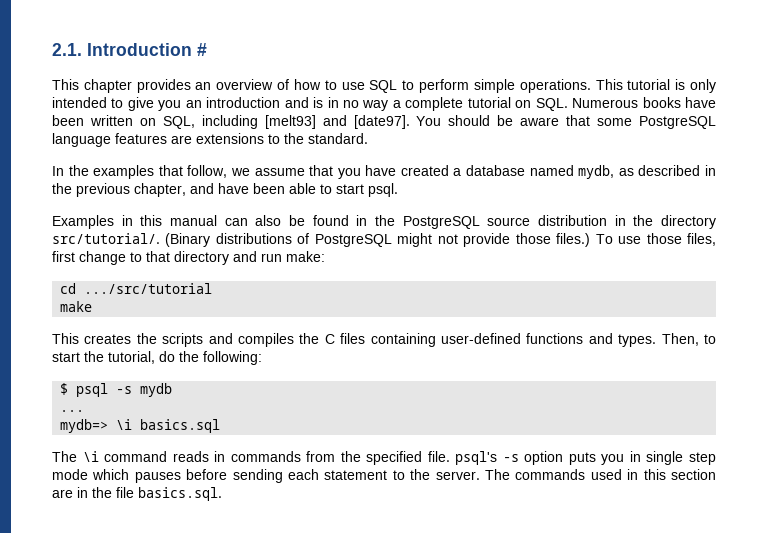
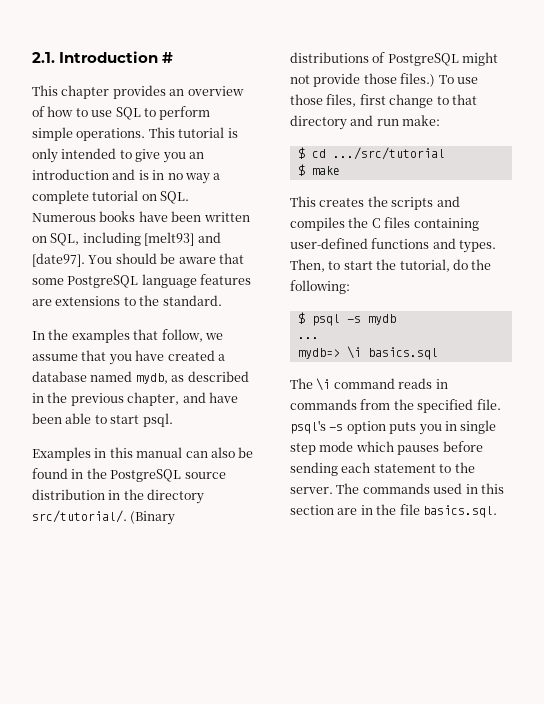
(325, 256) none -> [297,147,305,159] $
(213, 288) none -> [297,164,305,176] $

